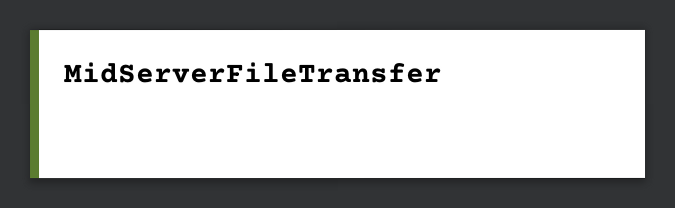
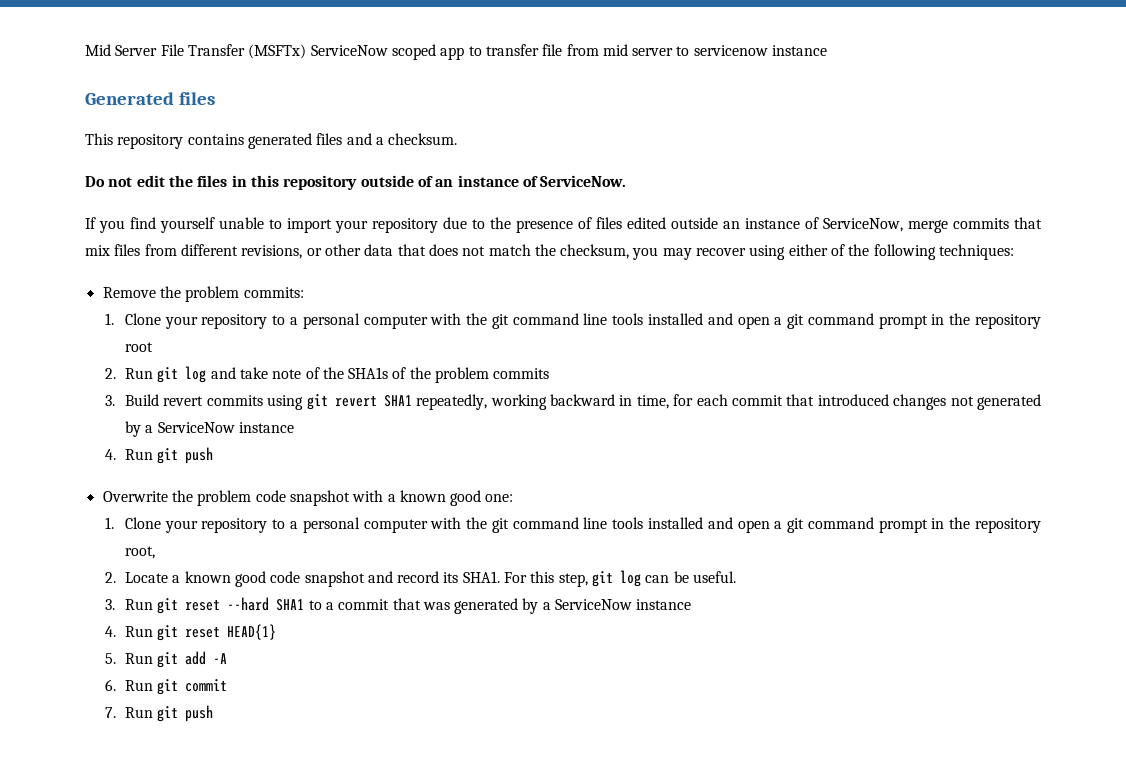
[63,61,442,84] MidServerFileTransfer -> [85,44,828,60] [85,92,215,105] [85,133,458,149] [85,175,627,190] [85,217,1042,233] [85,244,1015,260] [102,286,304,302] [104,313,1041,329] [124,342,153,352] [104,366,550,383] [104,394,1042,410] [124,421,294,437] [104,447,214,464] [102,490,514,506] [104,517,1041,533] [124,546,155,559] [104,570,737,587] [104,597,692,614] [104,624,277,641] [104,651,228,668] [104,679,228,695] [104,705,214,722] Mid Server File Transfer (MSFTx) ServiceNow scoped app to transfer file from mid server to servicenow instance // Generated files // This repository contains generated files and a checksum. // Do not edit the files in this repository outside of an instance of ServiceNow. // If you find yourself unable to import your repository due to the presence of files edited outside an instance of ServiceNow, merge commits that mix files from different revisions, or other data that does not match the checksum, you may recover using either of the following techniques: // Remove the problem commits: // 1. Clone your repository to a personal computer with the git command line tools installed and open a git command prompt in the repository root // 2. Run git log and take note of the SHA1s of the problem commits // 3. Build revert commits using git revert SHA1 repeatedly, working backward in time, for each commit that introduced changes not generated by a ServiceNow instance // 4. Run git push // Overwrite the problem code snapshot with a known good one: // 1. Clone your repository to a personal computer with the git command line tools installed and open a git command prompt in the repository root, // 2. Locate a known good code snapshot and record its SHA1. For this step, git log can be useful. // 3. Run git reset --hard SHA1 to a commit that was generated by a ServiceNow instance // 4. Run git reset HEAD{1} // 5. Run git add -A // 6. Run git commit // 7. Run git push

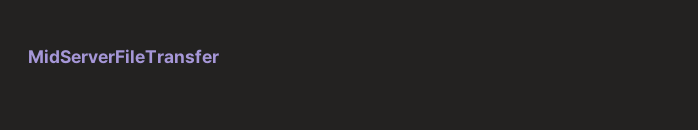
[85,44,828,60] [85,92,215,105] [85,133,458,149] [85,175,627,190] [85,217,1042,233] [85,244,1015,260] [102,286,304,302] [104,313,1041,329] [124,342,153,352] [104,366,550,383] [104,394,1042,410] [124,421,294,437] [104,447,214,464] [102,490,514,506] [104,517,1041,533] [124,546,155,559] [104,570,737,587] [104,597,692,614] [104,624,277,641] [104,651,228,668] [104,679,228,695] [104,705,214,722] Mid Server File Transfer (MSFTx) ServiceNow scoped app to transfer file from mid server to servicenow instance // Generated files // This repository contains generated files and a checksum. // Do not edit the files in this repository outside of an instance of ServiceNow. // If you find yourself unable to import your repository due to the presence of files edited outside an instance of ServiceNow, merge commits that mix files from different revisions, or other data that does not match the checksum, you may recover using either of the following techniques: // Remove the problem commits: // 1. Clone your repository to a personal computer with the git command line tools installed and open a git command prompt in the repository root // 2. Run git log and take note of the SHA1s of the problem commits // 3. Build revert commits using git revert SHA1 repeatedly, working backward in time, for each commit that introduced changes not generated by a ServiceNow instance // 4. Run git push // Overwrite the problem code snapshot with a known good one: // 1. Clone your repository to a personal computer with the git command line tools installed and open a git command prompt in the repository root, // 2. Locate a known good code snapshot and record its SHA1. For this step, git log can be useful. // 3. Run git reset --hard SHA1 to a commit that was generated by a ServiceNow instance // 4. Run git reset HEAD{1} // 5. Run git add -A // 6. Run git commit // 7. Run git push -> [28,49,219,64] MidServerFileTransfer

